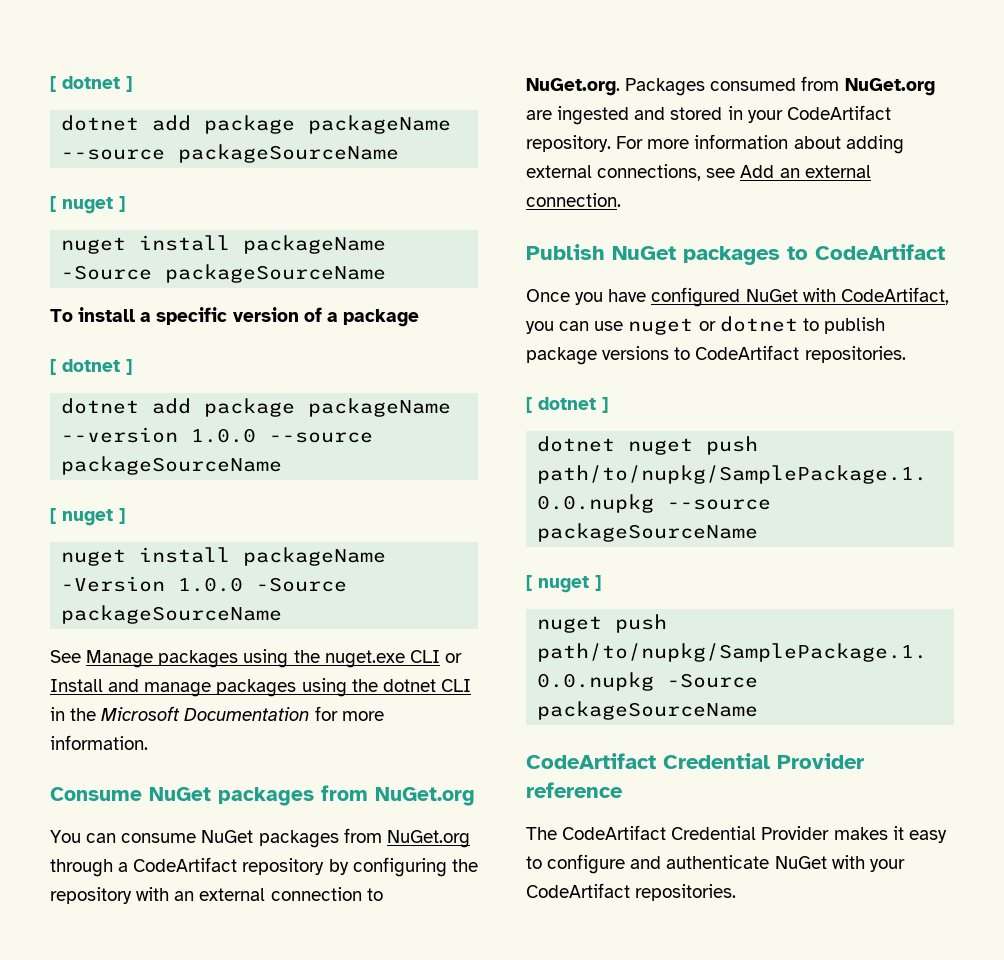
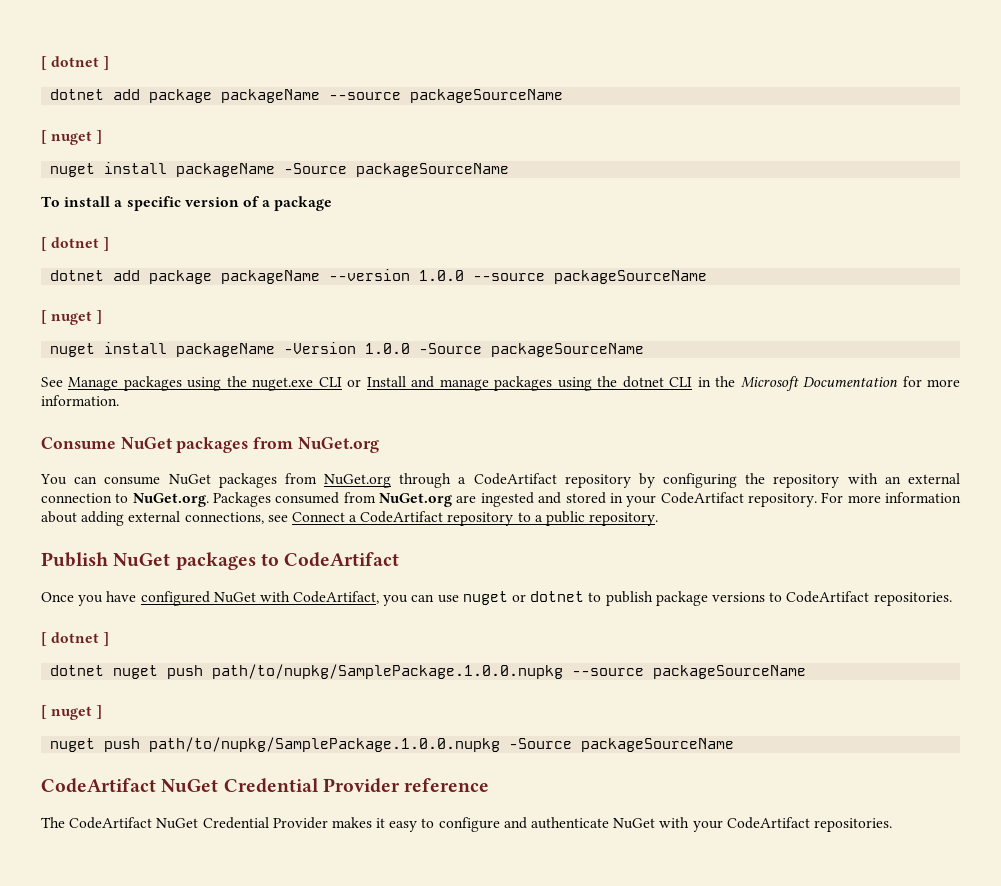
[740,165,871,178] [526,193,621,207] Add an external connection. -> [291,511,659,526] Connect a CodeArtifact repository to a public repository.
(656, 761) none -> [161,779,219,793] NuGet
(667, 832) none -> [156,818,199,829] NuGet

